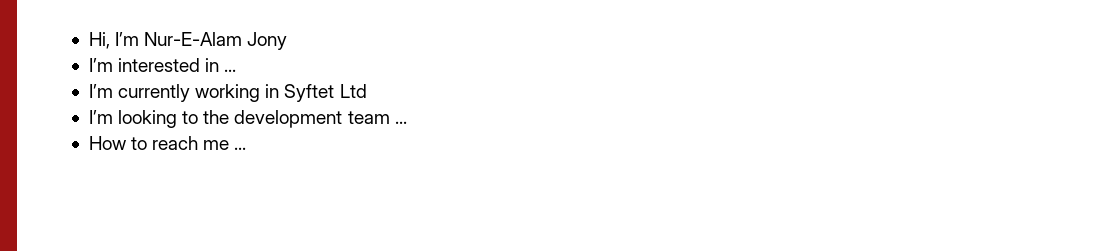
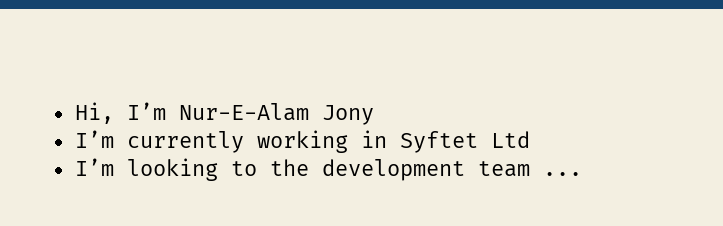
[88,58,237,72] // I’m interested in ... -> (374, 115) none
[88,136,247,150] // How to reach me ... -> (582, 174) none

